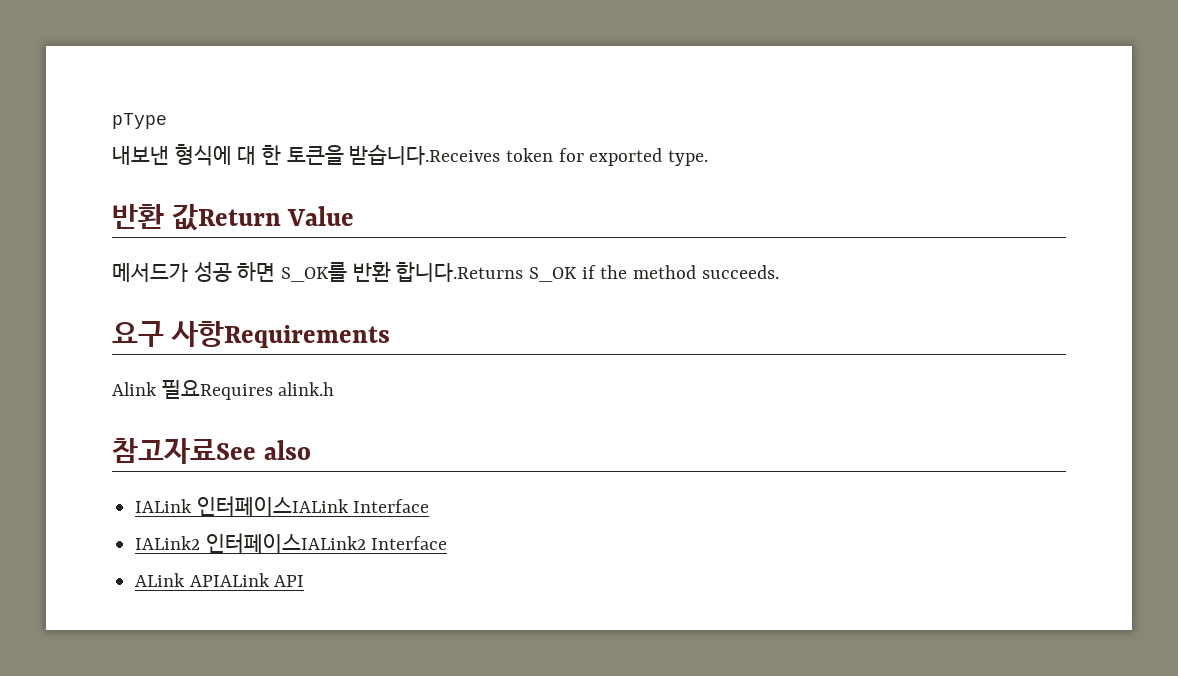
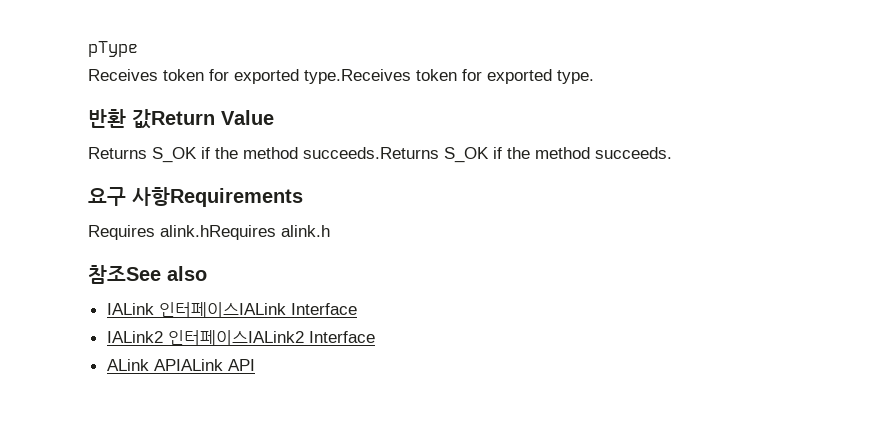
[112,144,501,166] 내보낸 형식에 대 한 토큰을 받습니다.Receives -> [88,69,411,84] Receives token for exported type.Receives
[112,261,524,282] 메서드가 성공 하면 S_OK를 반환 합니다.Returns -> [88,147,439,163] Returns S_OK if the method succeeds.Returns
[112,380,273,400] Alink 필요Requires -> [88,225,276,240] Requires alink.hRequires
[112,438,256,464] 참고자료See -> [88,265,161,284] 참조See

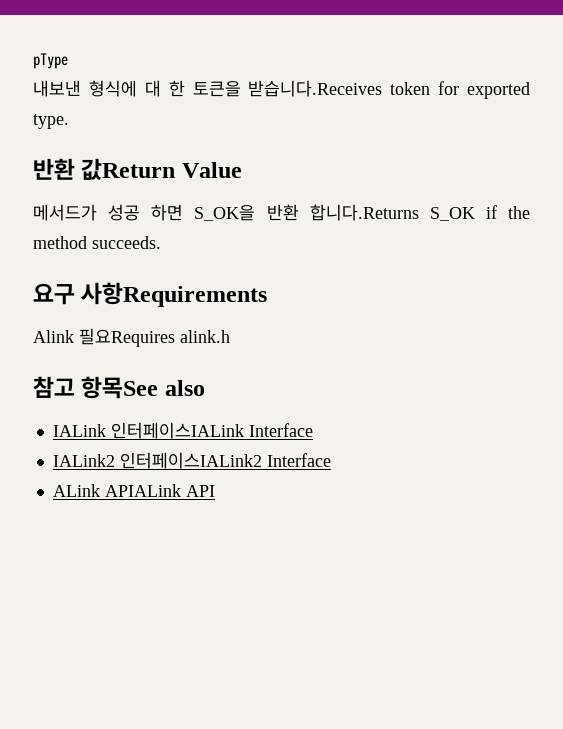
[88,69,411,84] Receives token for exported type.Receives -> [33,80,383,97] 내보낸 형식에 대 한 토큰을 받습니다.Receives
[88,147,439,163] Returns S_OK if the method succeeds.Returns -> [33,204,419,221] 메서드가 성공 하면 S_OK을 반환 합니다.Returns
[88,225,276,240] Requires alink.hRequires -> [33,328,175,347] Alink 필요Requires
[88,265,161,284] 참조See -> [33,376,159,399] 참고 항목See

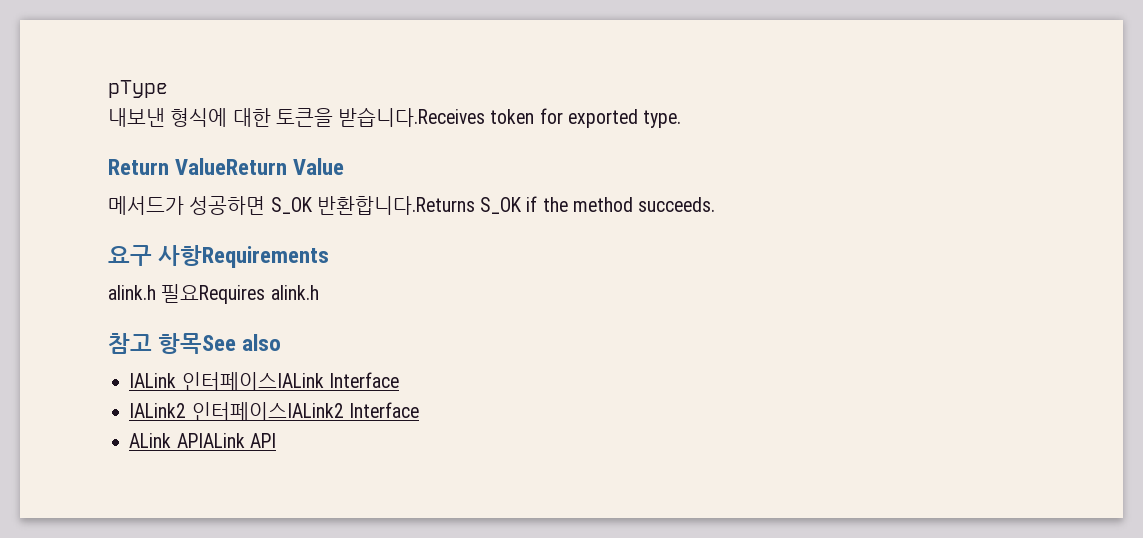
[144,80,185,97] 대 한 -> [232,108,271,127] 대한
[33,158,176,181] 반환 값Return -> [108,158,288,175] Return ValueReturn
[108,204,419,221] 성공 하면 S_OK을 반환 합니다.Returns -> [189,196,475,215] 성공하면 S_OK 반환합니다.Returns
[33,330,74,343] Alink -> [108,285,156,300] alink.h

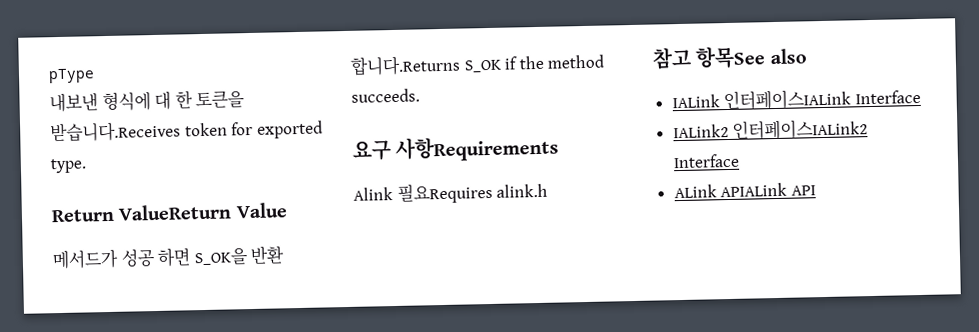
[232,108,271,127] 대한 -> [154,90,193,110] 대 한
[189,196,475,215] 성공하면 S_OK 반환합니다.Returns -> [120,246,285,267] [350,55,461,76] 성공 하면 S_OK을 반환 합니다.Returns
[108,285,156,300] alink.h -> [353,187,393,201] Alink

